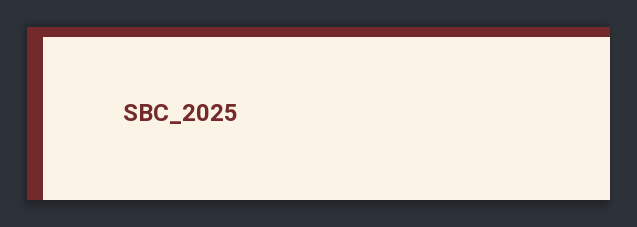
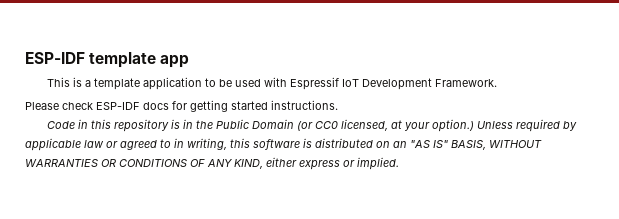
[123,104,238,124] SBC_2025 -> [25,52,190,68] [46,77,497,90] [25,100,338,112] [46,119,577,132] [25,138,542,151] [25,157,399,170] ESP-IDF template app // This is a template application to be used with Espressif IoT Development Framework. // Please check ESP-IDF docs for getting started instructions. // Code in this repository is in the Public Domain (or CC0 licensed, at your option.) Unless required by applicable law or agreed to in writing, this software is distributed on an "AS IS" BASIS, WITHOUT WARRANTIES OR CONDITIONS OF ANY KIND, either express or implied.

